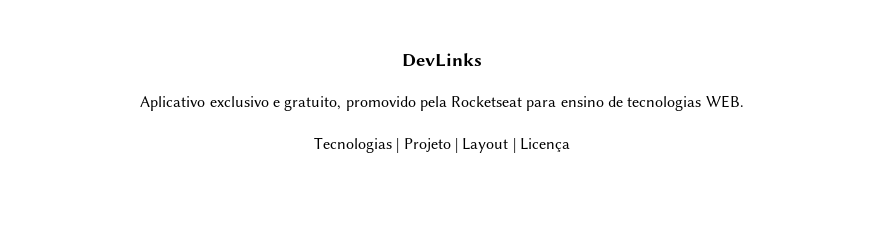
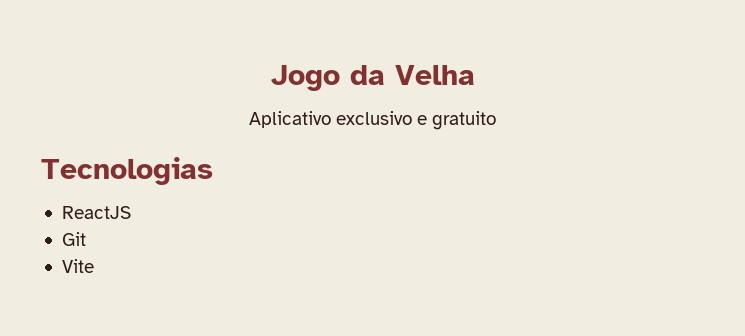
[402,53,482,67] DevLinks -> [270,65,475,91] Jogo da Velha
[284,95,744,111] [314,137,570,153] gratuito, promovido pela Rocketseat para ensino de tecnologias WEB. // Tecnologias | Projeto | Layout | Licença -> [432,111,497,130] [41,157,213,185] [61,206,131,219] [61,232,86,246] [61,259,94,273] gratuito // Tecnologias // ReactJS // Git // Vite

